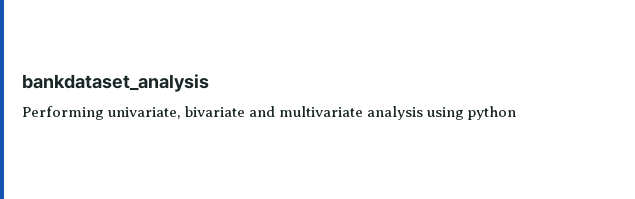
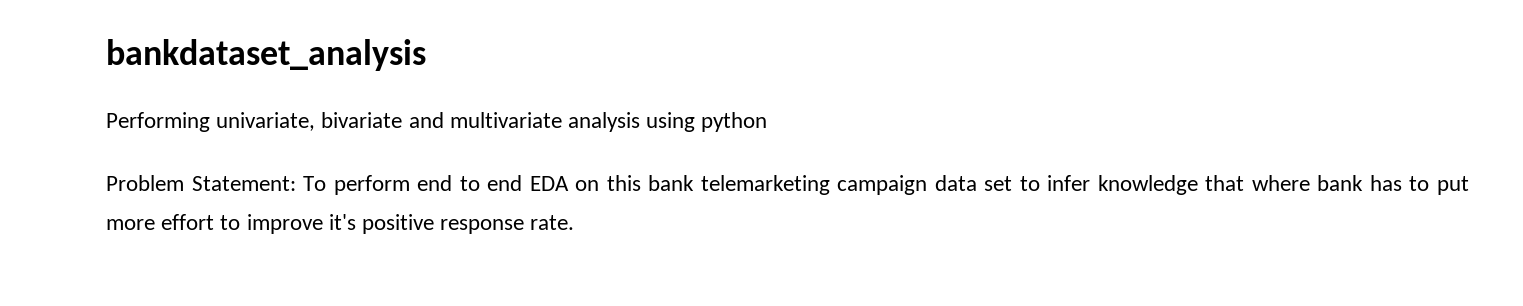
(517, 113) none -> [106,175,1469,195] [106,214,575,234] // Problem Statement: To perform end to end EDA on this bank telemarketing campaign data set to infer knowledge that where bank has to put more effort to improve it's positive response rate.

